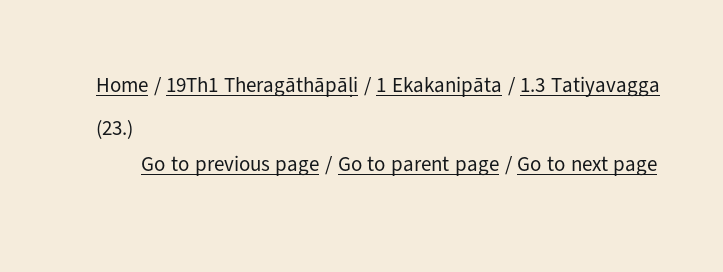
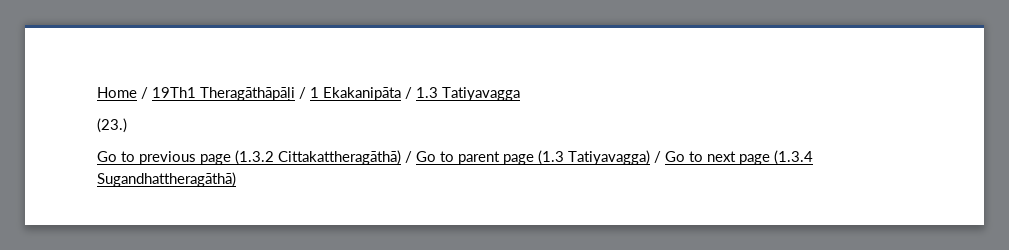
(320, 168) none -> [235,150,401,165] (1.3.2 Cittakattheragāthā)
(499, 168) none -> [538,150,650,165] (1.3 Tatiyavagga)
(658, 168) none -> [774,150,813,165] [97,172,236,187] (1.3.4 Sugandhattheragāthā)

